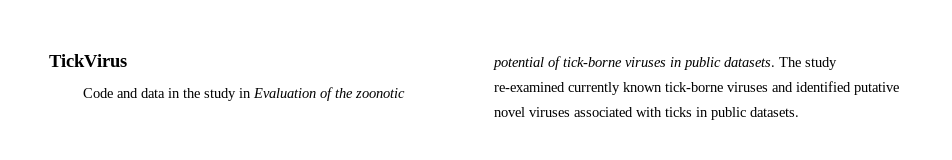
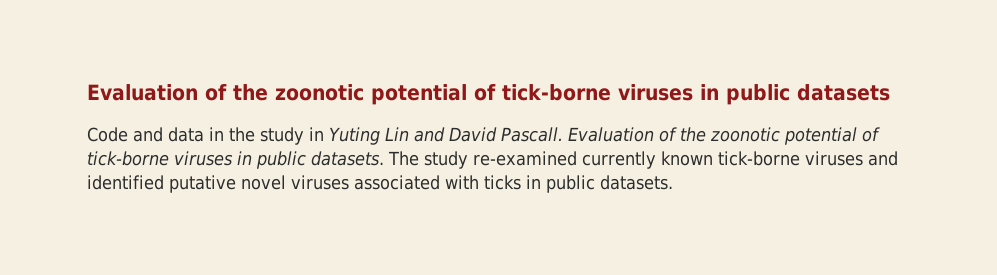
[49,54,127,67] TickVirus -> [87,84,890,105] Evaluation of the zoonotic potential of tick-borne viruses in public datasets
(252, 93) none -> [329,127,563,145] Yuting Lin and David Pascall.

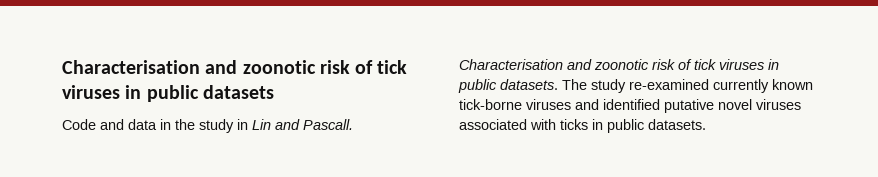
[87,84,611,105] Evaluation of the zoonotic potential of tick-borne -> [62,60,408,74] Characterisation and zoonotic risk of tick
[329,127,380,145] Yuting -> (248, 124) none
[448,127,880,145] [87,151,169,166] David Pascall. Evaluation of the zoonotic potential of tick-borne -> [303,119,353,130] [459,59,716,70] Pascall. Characterisation and zoonotic risk of tick

